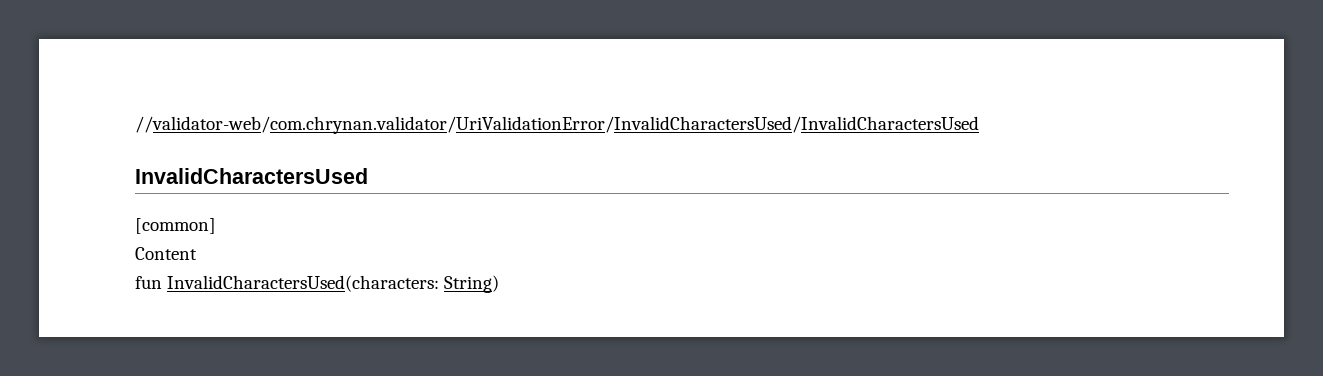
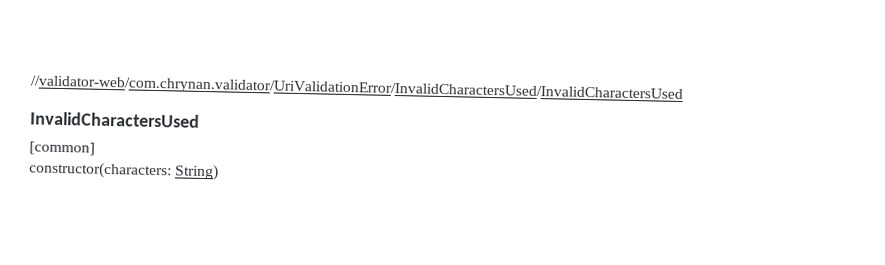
[135,247,197,260] [135,275,440,292] Content // fun InvalidCharactersUsed(characters: -> [28,161,172,180] constructor(characters:

